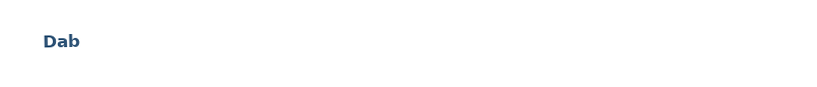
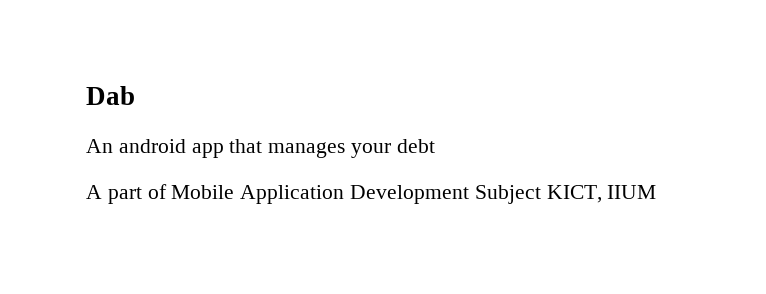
(81, 40) none -> [86,139,435,158] [86,184,657,204] // An android app that manages your debt // A part of Mobile Application Development Subject KICT, IIUM

